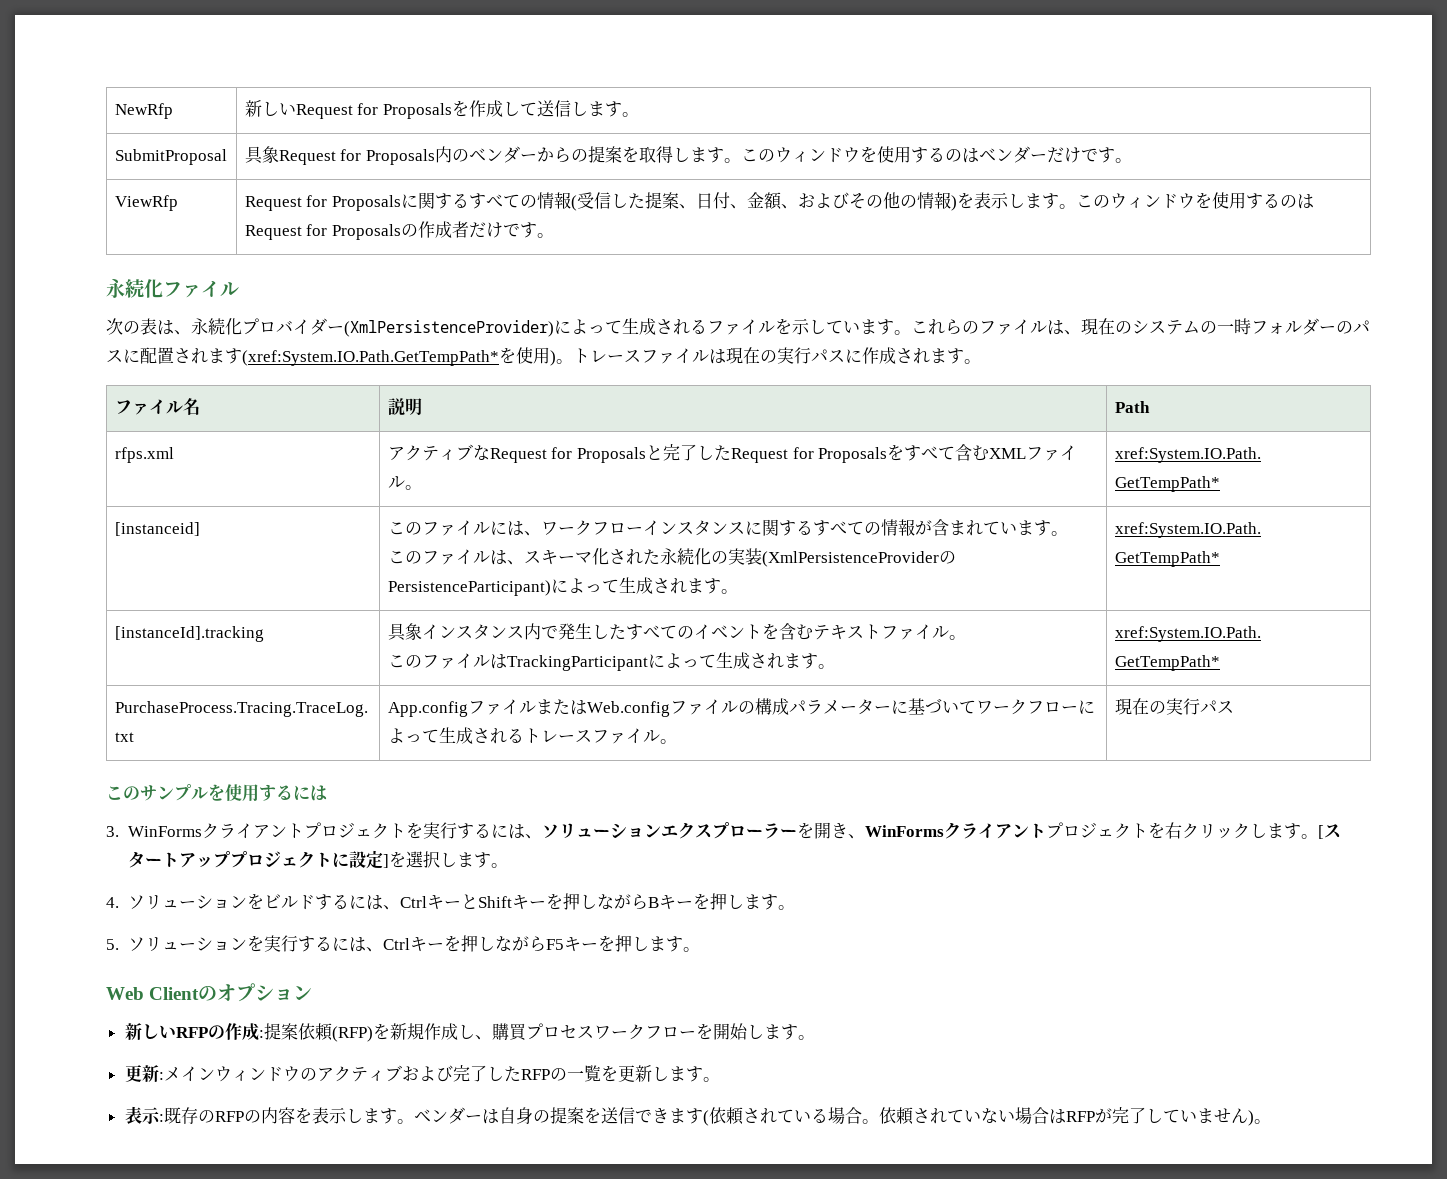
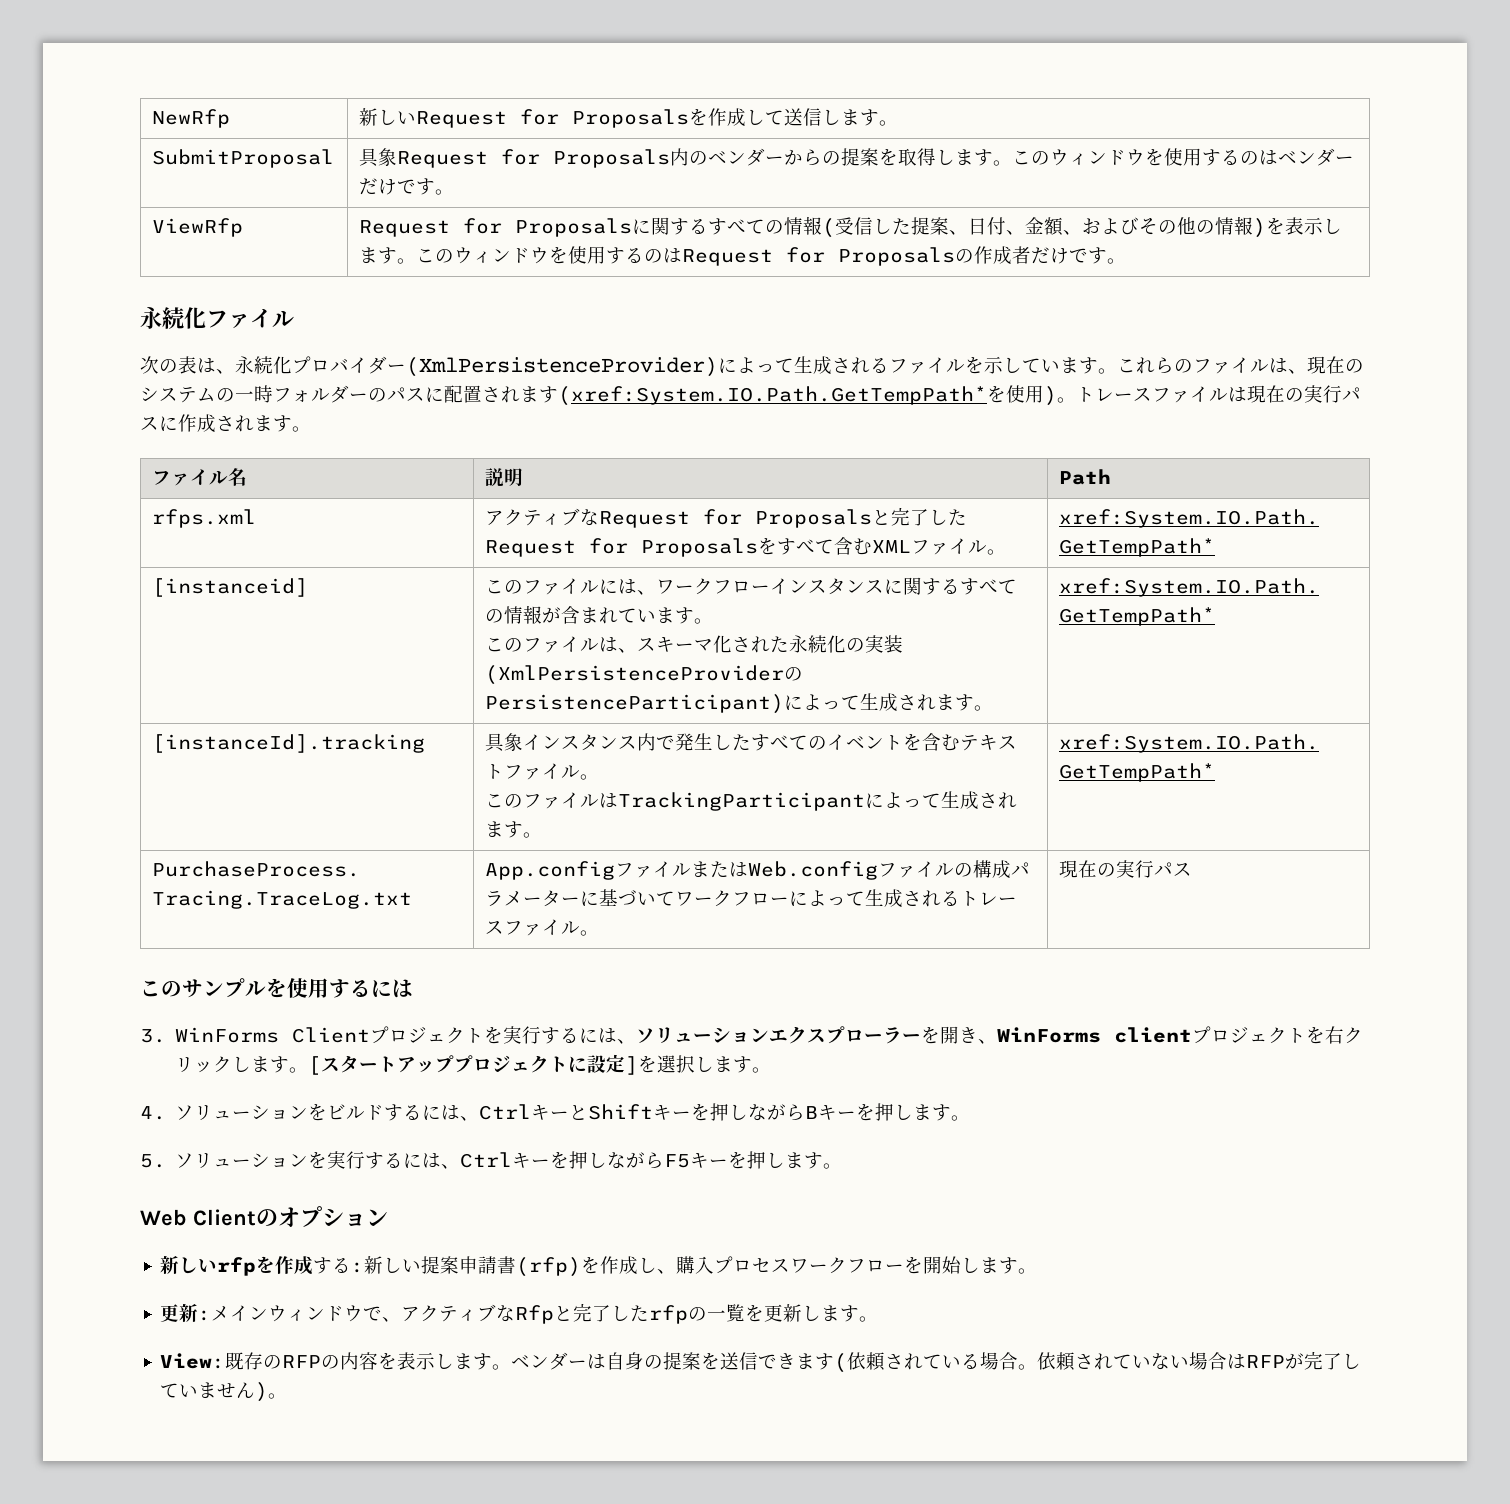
[201,823,304,839] クライアント -> [292,1027,371,1043] Client
[943,822,1046,839] クライアント -> [1114,1027,1193,1043] client
[175,1023,424,1042] RFPの作成:提案依頼(RFP)を新規 -> [217,1256,601,1277] rfpを作成する:新しい提案申請書(rfp)を
[508,1023,527,1041] 買 -> [695,1256,715,1274] 入
[299,1065,550,1082] のアクティブおよび完了したRFP -> [363,1303,689,1324] で、アクティブなRfpと完了したrfp
[124,1106,164,1124] 表示: -> [160,1353,226,1369] View:

